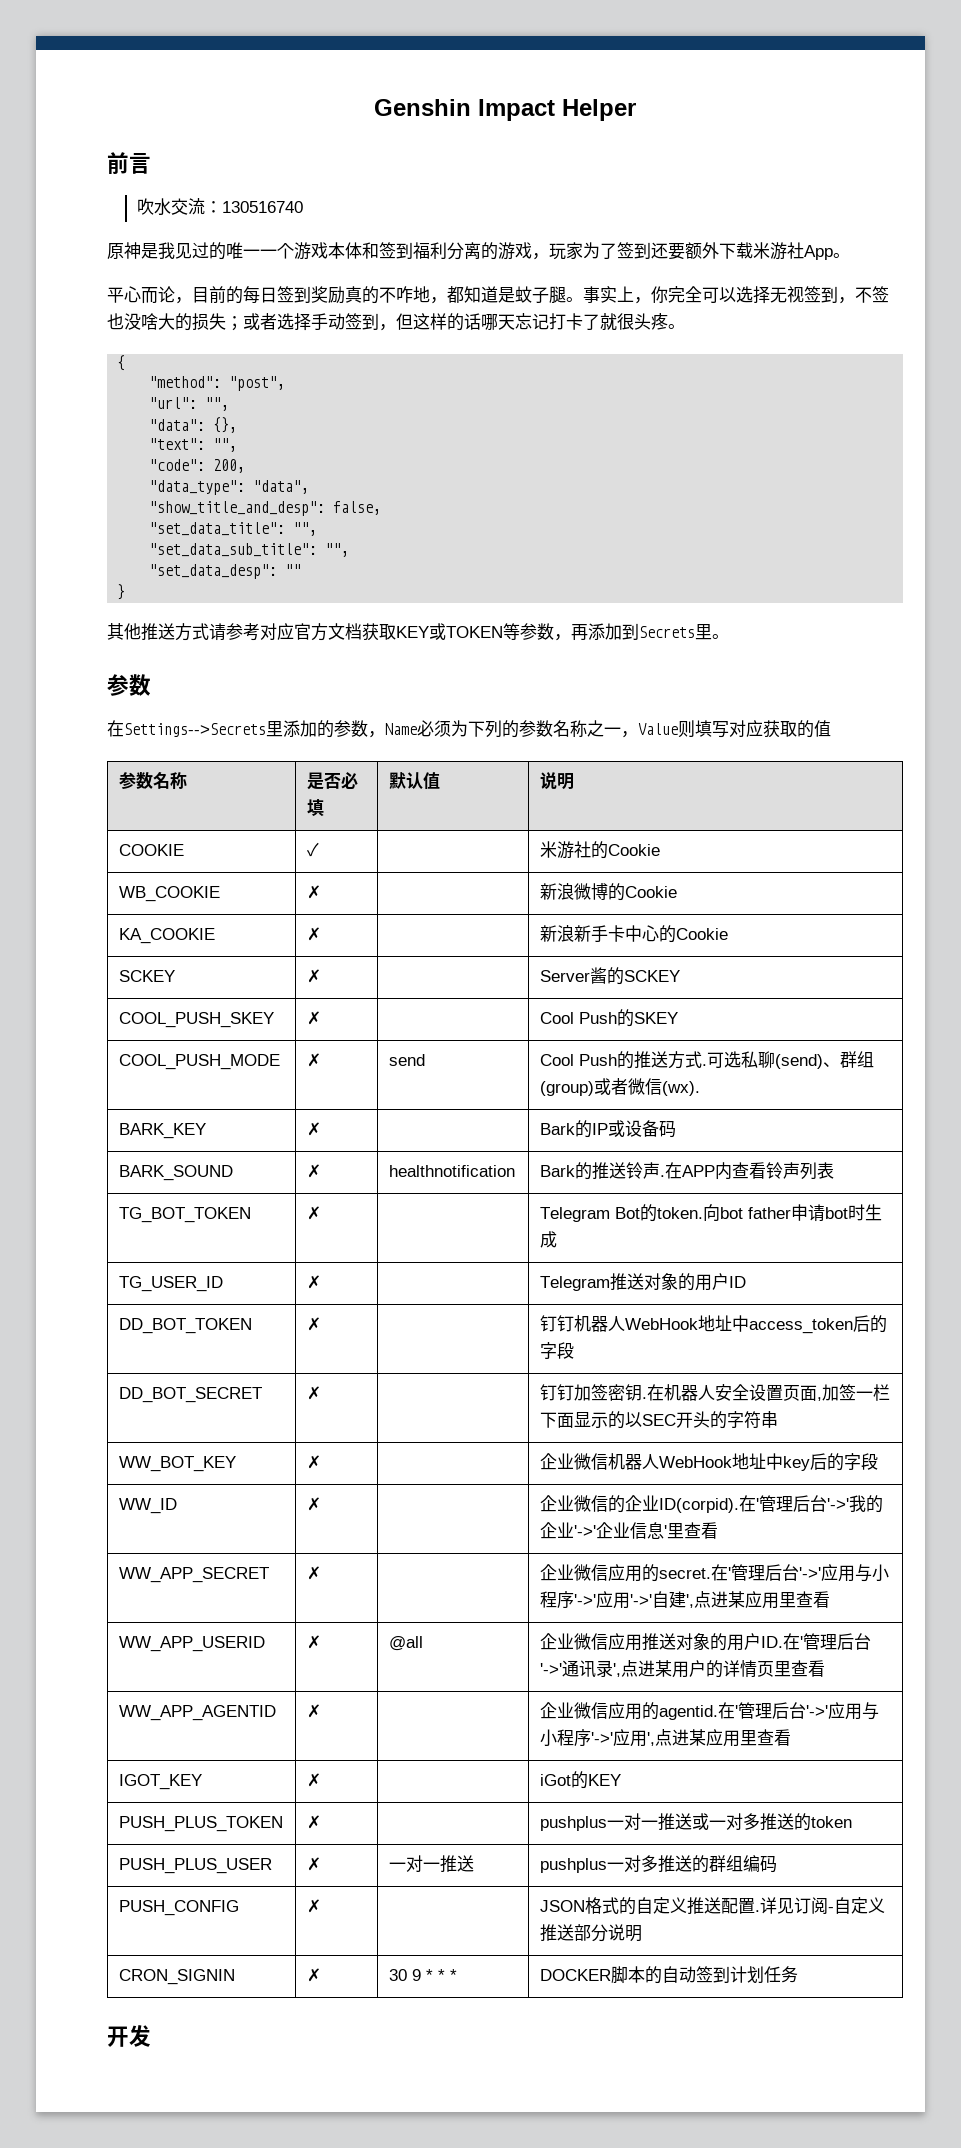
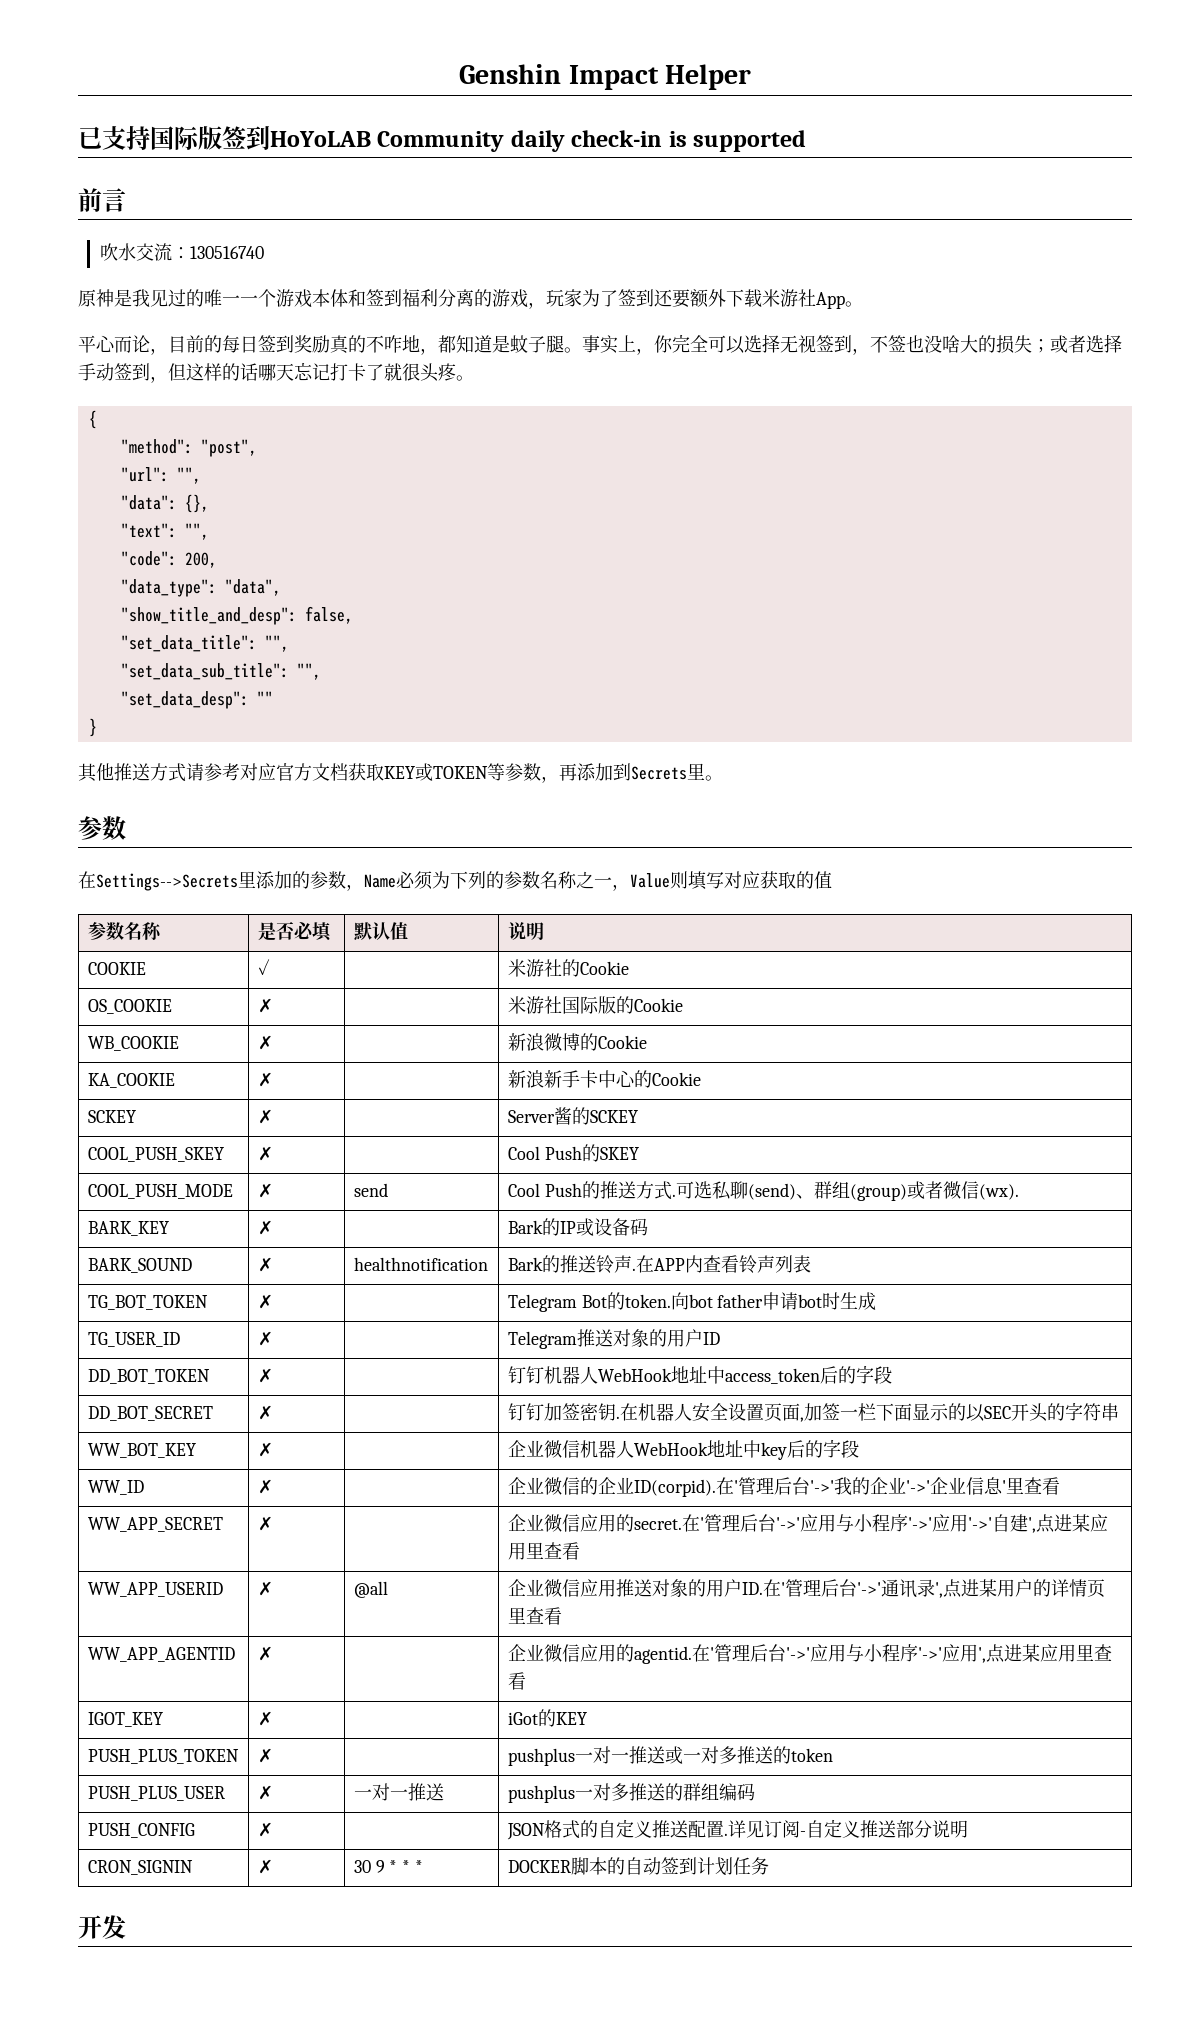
(636, 110) none -> [78,126,807,152] // 已支持国际版签到HoYoLAB Community daily check-in is supported
(660, 850) none -> [87,999,172,1014] [257,998,273,1013] [507,996,683,1014] // OS_COOKIE | ✗ | | 米游社国际版的Cookie

